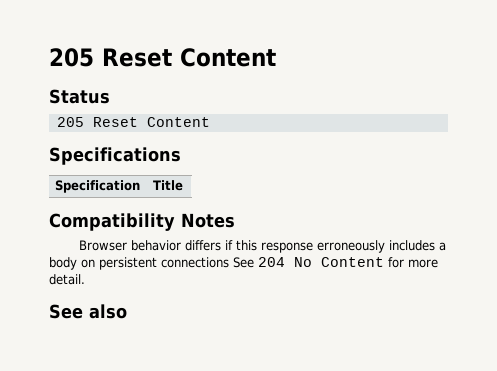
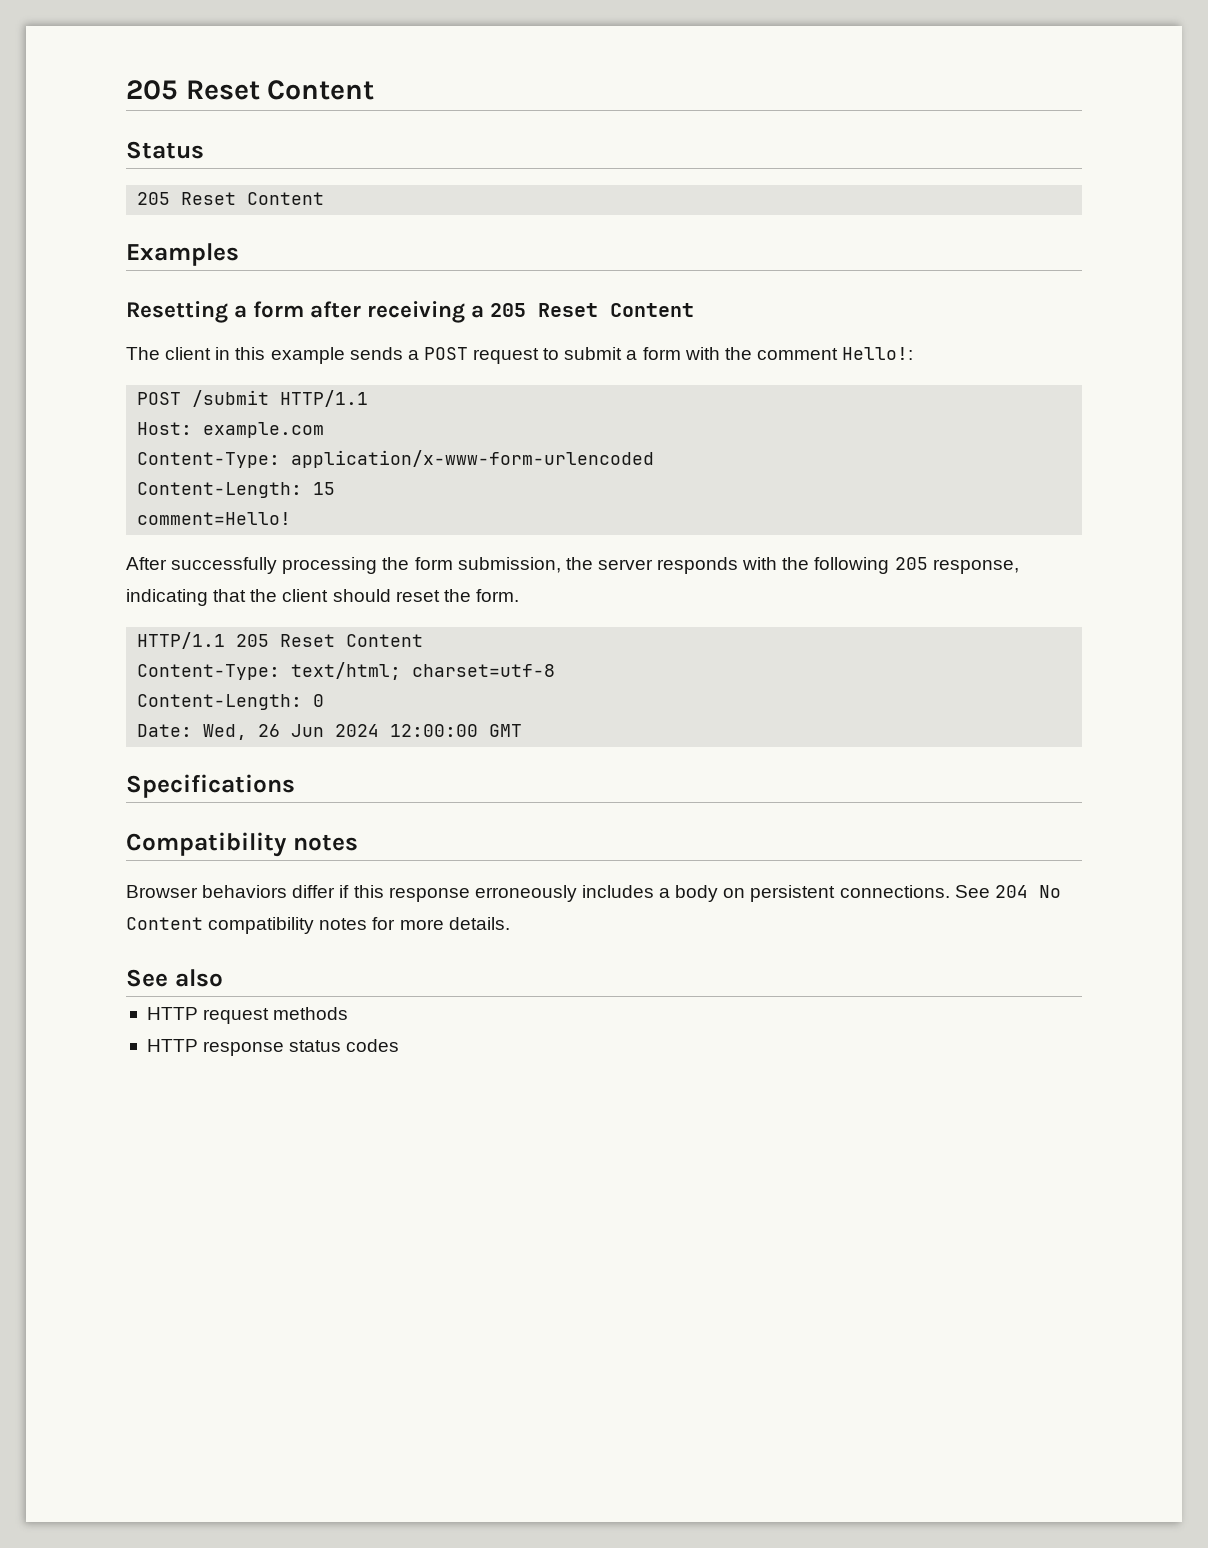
(210, 122) none -> [126,243,239,266] [126,301,695,323] [126,347,914,364] [137,390,369,407] [137,422,325,438] [137,450,655,468] [137,482,336,498] [137,512,292,525] [126,557,1019,574] [126,589,519,606] [137,632,424,649] [137,662,556,680] [137,694,325,710] [137,724,523,740] // Examples // Resetting a form after receiving a 205 Reset Content // The client in this example sends a POST request to submit a form with the comment Hello!: // POST /submit HTTP/1.1 // Host: example.com // Content-Type: application/x-www-form-urlencoded // Content-Length: 15 // comment=Hello! // After successfully processing the form submission, the server responds with the following 205 response, indicating that the client should reset the form. // HTTP/1.1 205 Reset Content // Content-Type: text/html; charset=utf-8 // Content-Length: 0 // Date: Wed, 26 Jun 2024 12:00:00 GMT
[55,180,141,193] [153,180,184,191] // Specification | Title -> (295, 786) none
[181,213,235,228] Notes -> [292,834,358,851] notes
[130,240,221,251] behavior differs -> [202,885,336,898] behaviors differ
[161,257,229,268] connections -> [839,885,950,898] connections.
(384, 262) none -> [208,917,368,934] compatibility notes
[49,274,85,285] detail. -> [448,917,510,930] details.
(127, 311) none -> [146,1007,349,1024] [146,1039,400,1056] // HTTP request methods // HTTP response status codes

